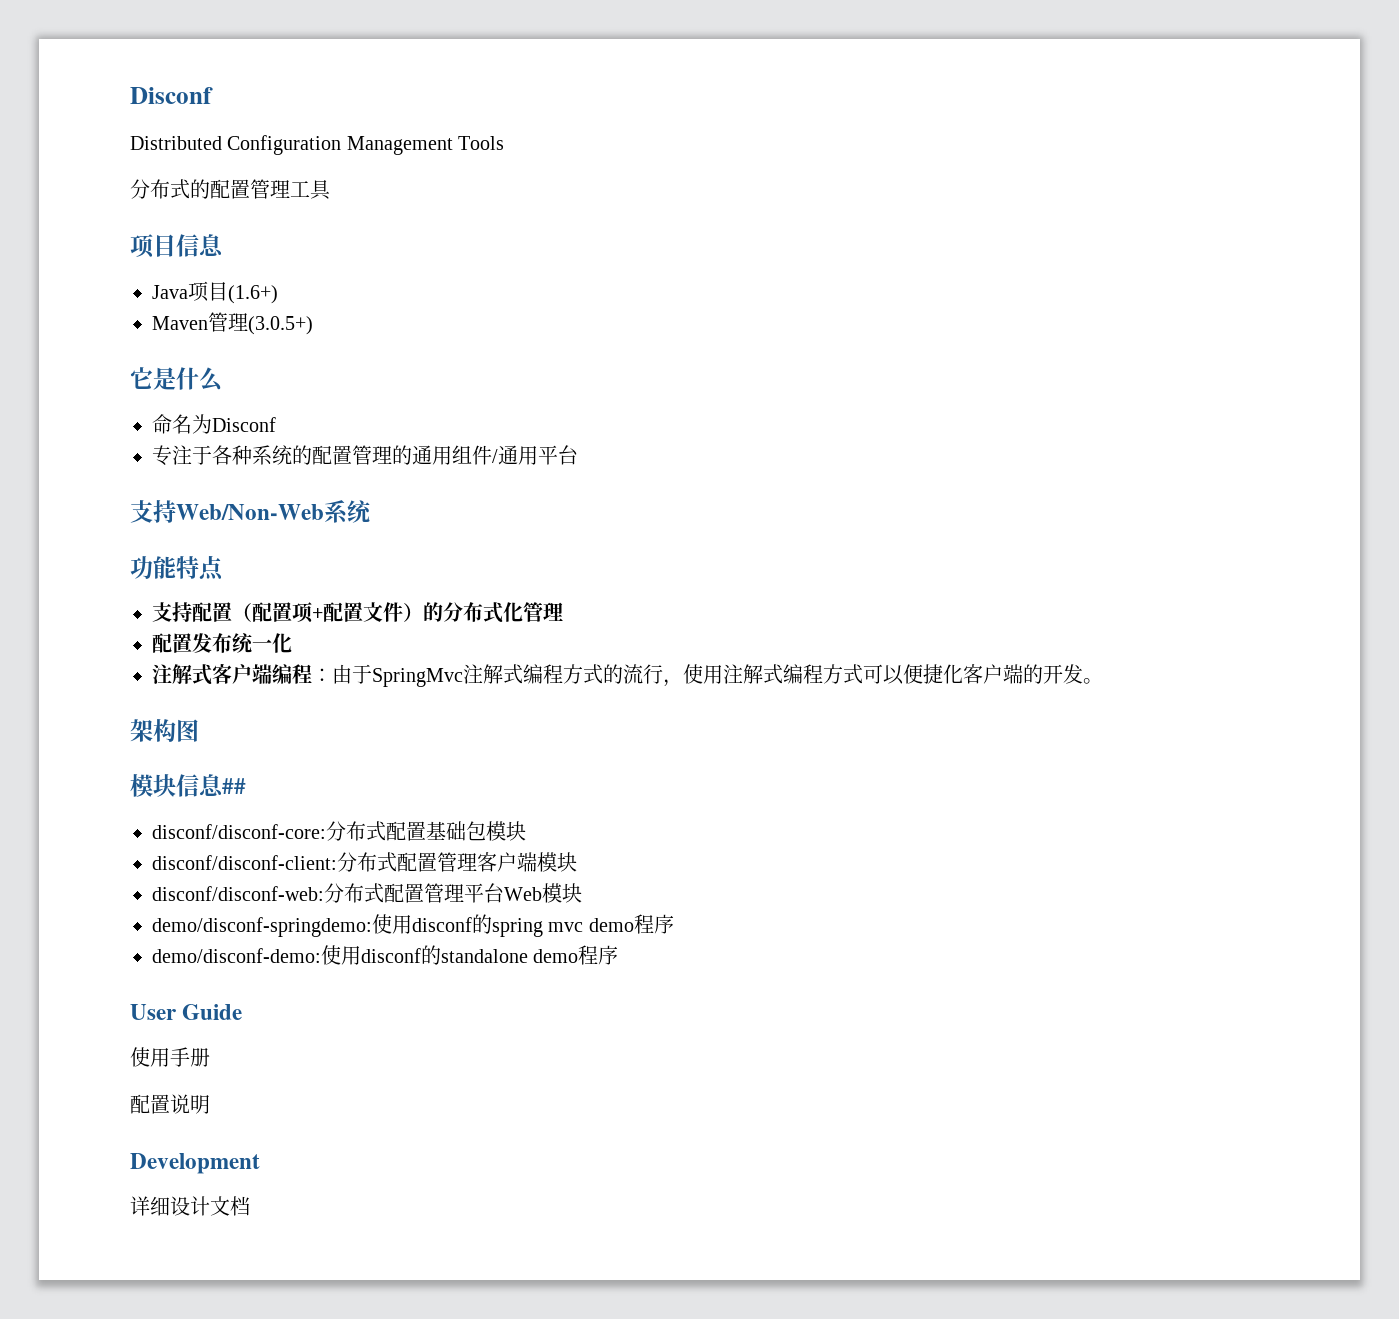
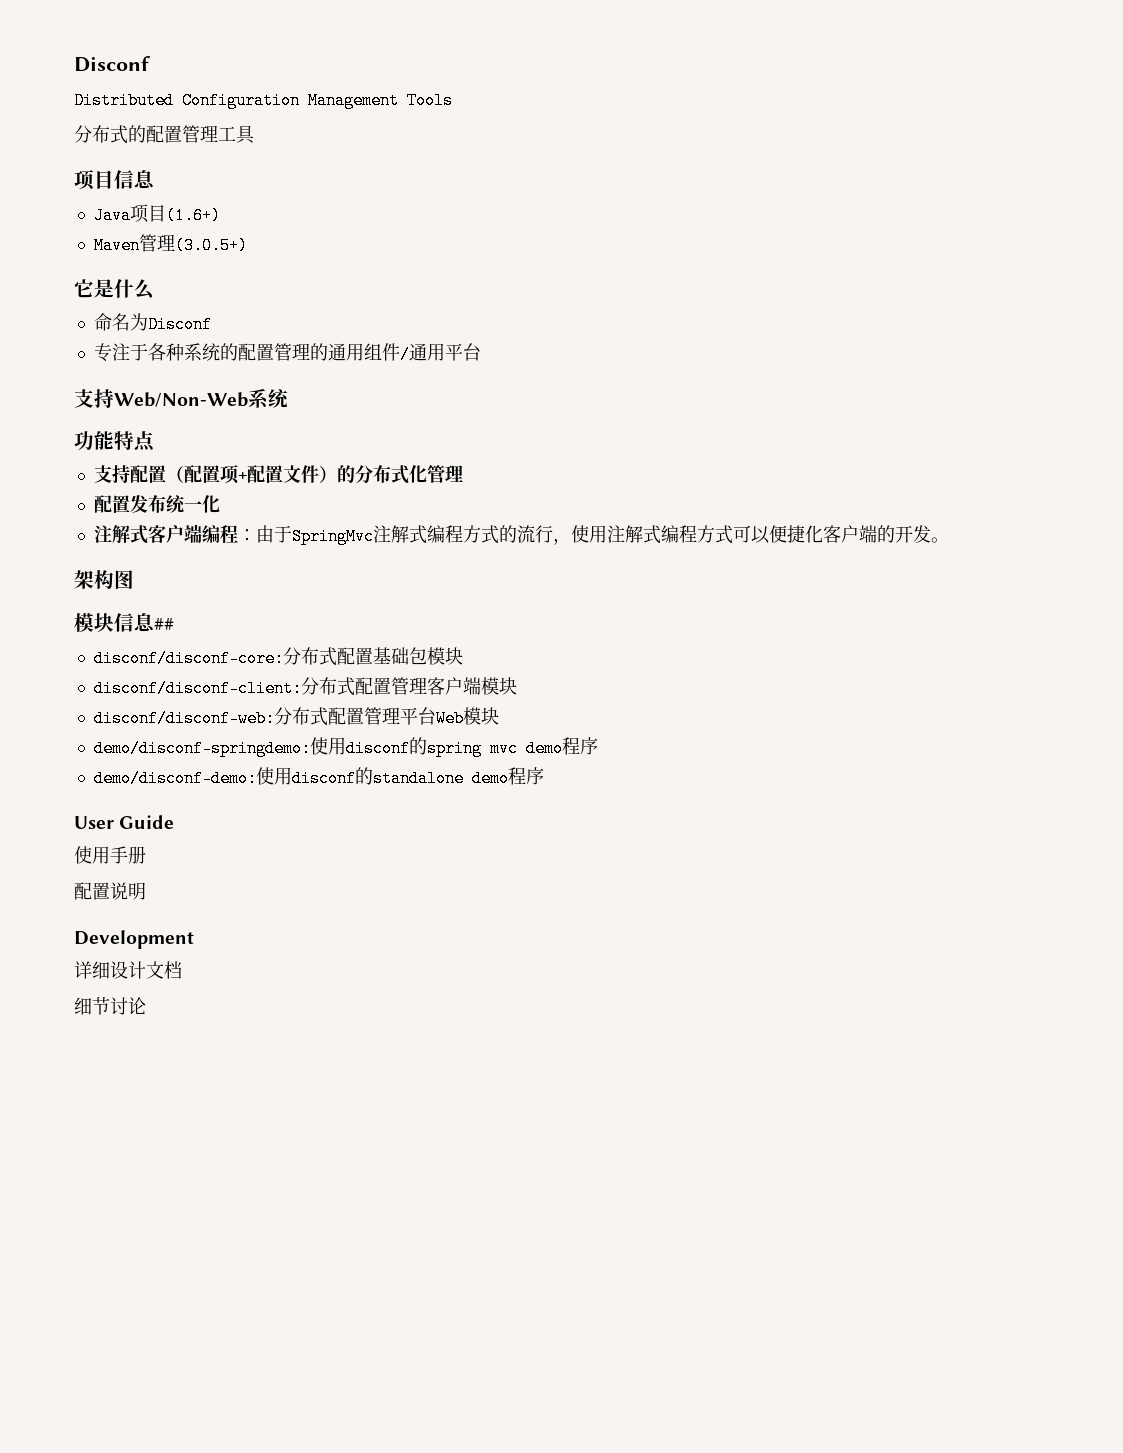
(250, 1206) none -> [74,997,146,1015] // 细节讨论

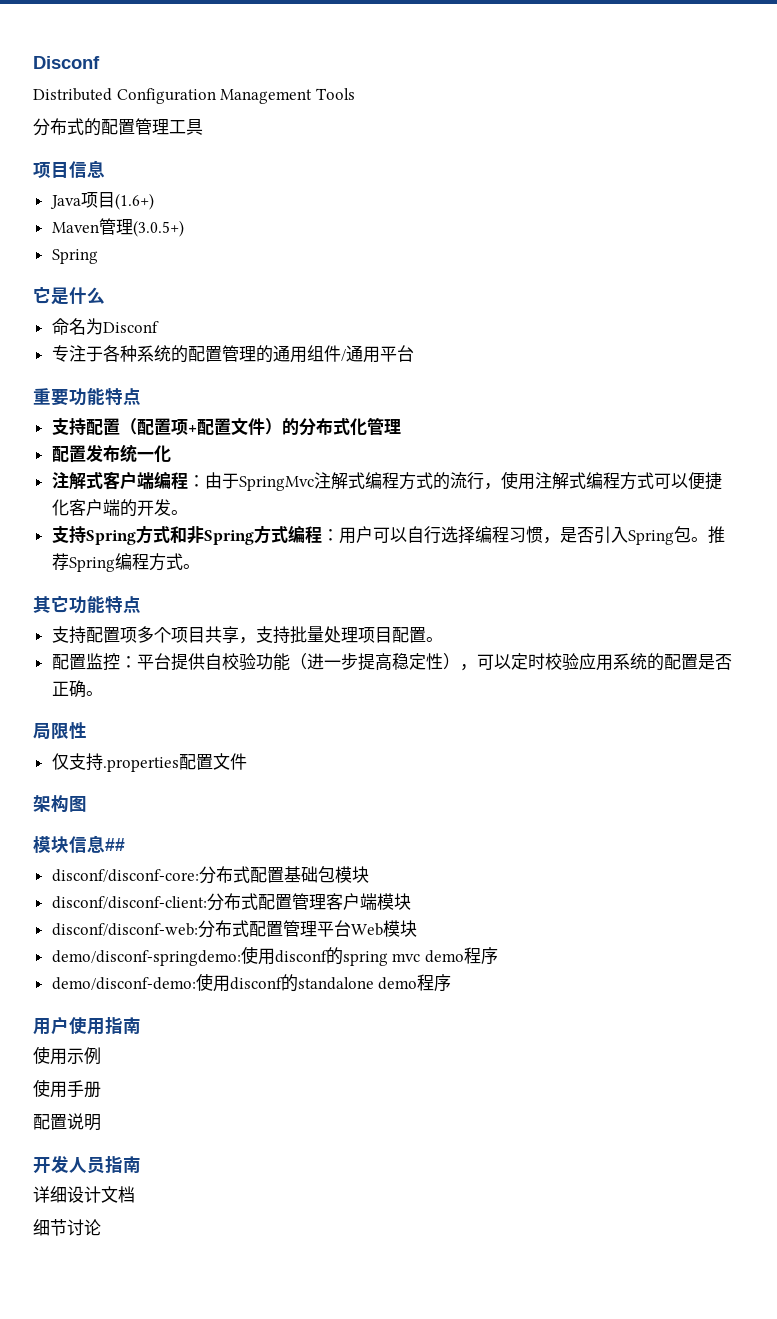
(248, 245) none -> [51,249,98,264] // Spring
[74,388,289,409] 支持Web/Non-Web系统 // -> [33,388,69,406] 重要
(949, 540) none -> [51,525,725,545] [51,553,200,572] [33,595,141,614] [51,626,443,644] [51,653,732,671] [51,680,103,698] [33,722,87,739] [51,753,247,772] // 支持Spring方式和非Spring方式编程：用户可以自行选择编程习惯，是否引入Spring包。推荐Spring编程方式。 // 其它功能特点 // 支持配置项多个项目共享，支持批量处理项目配置。 // 配置监控：平台提供自校验功能（进一步提高稳定性），可以定时校验应用系统的配置是否正确。 // 局限性 // 仅支持.properties配置文件
[74,815,175,829] User Guide -> [33,1016,141,1035] [33,1046,101,1065] 用户使用指南 // 使用示例
[74,930,194,949] Development -> [33,1155,141,1174] 开发人员指南

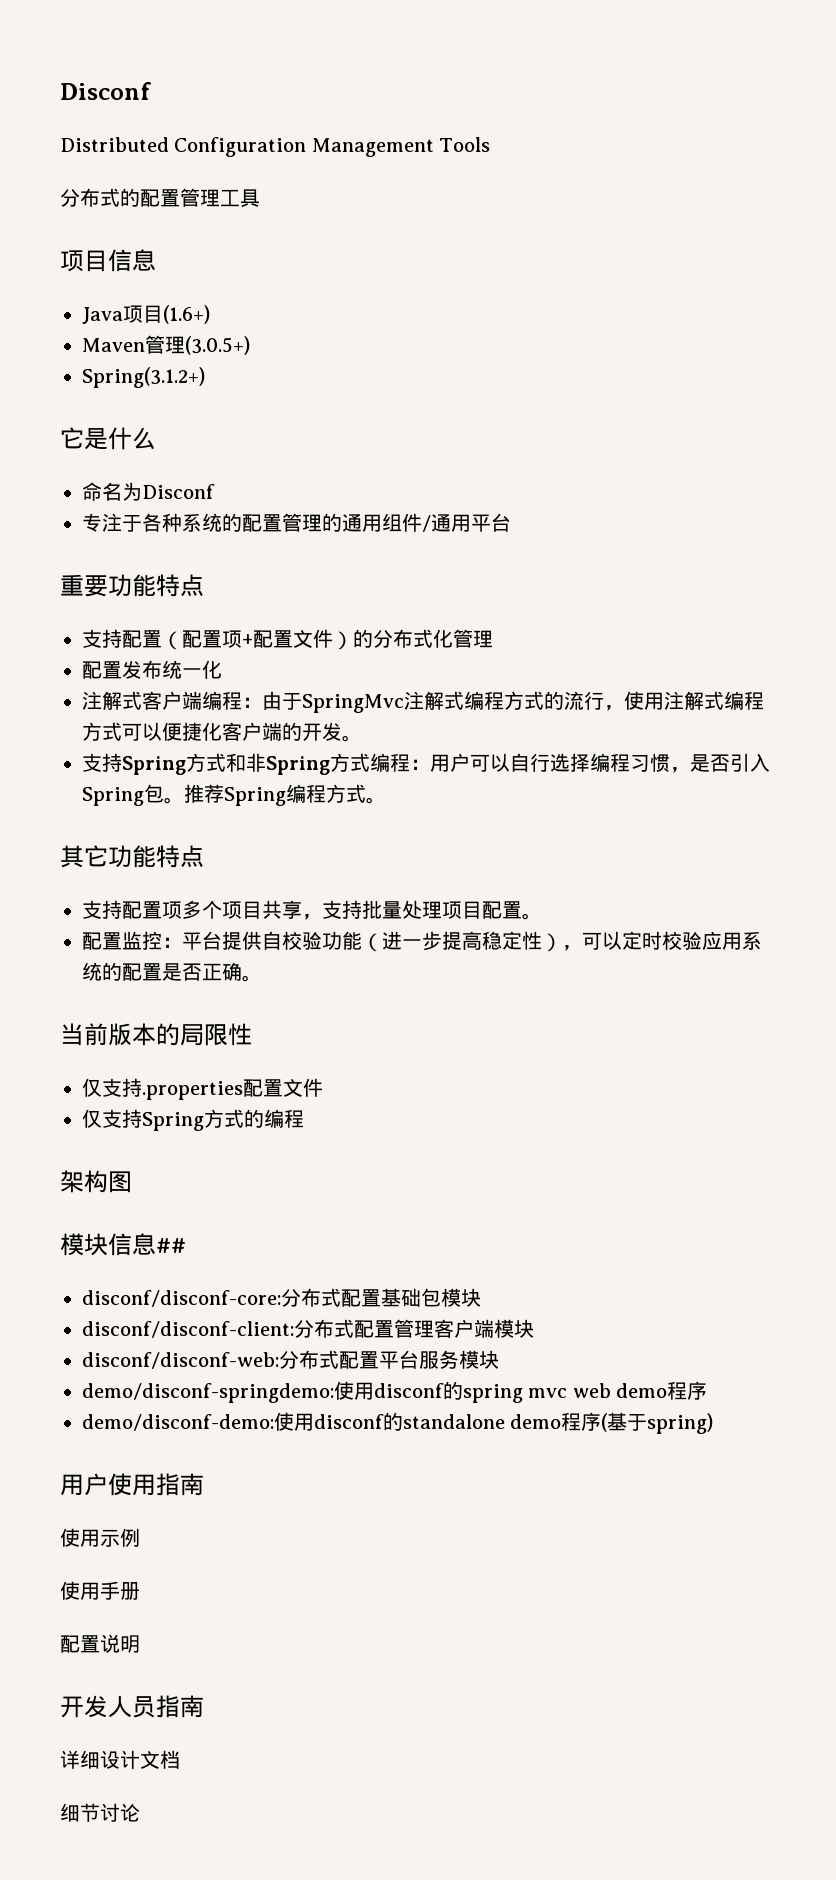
[51,249,98,264] Spring -> [82,367,205,388] Spring(3.1.2+)
(103, 693) none -> [60,1023,180,1046] 当前版本的
(247, 761) none -> [82,1109,304,1131] // 仅支持Spring方式的编程
[282,920,383,937] 管理平台Web -> [379,1350,459,1369] 平台服务
(421, 957) none -> [572,1383,611,1398] web
(452, 983) none -> [601,1412,714,1434] (基于spring)

